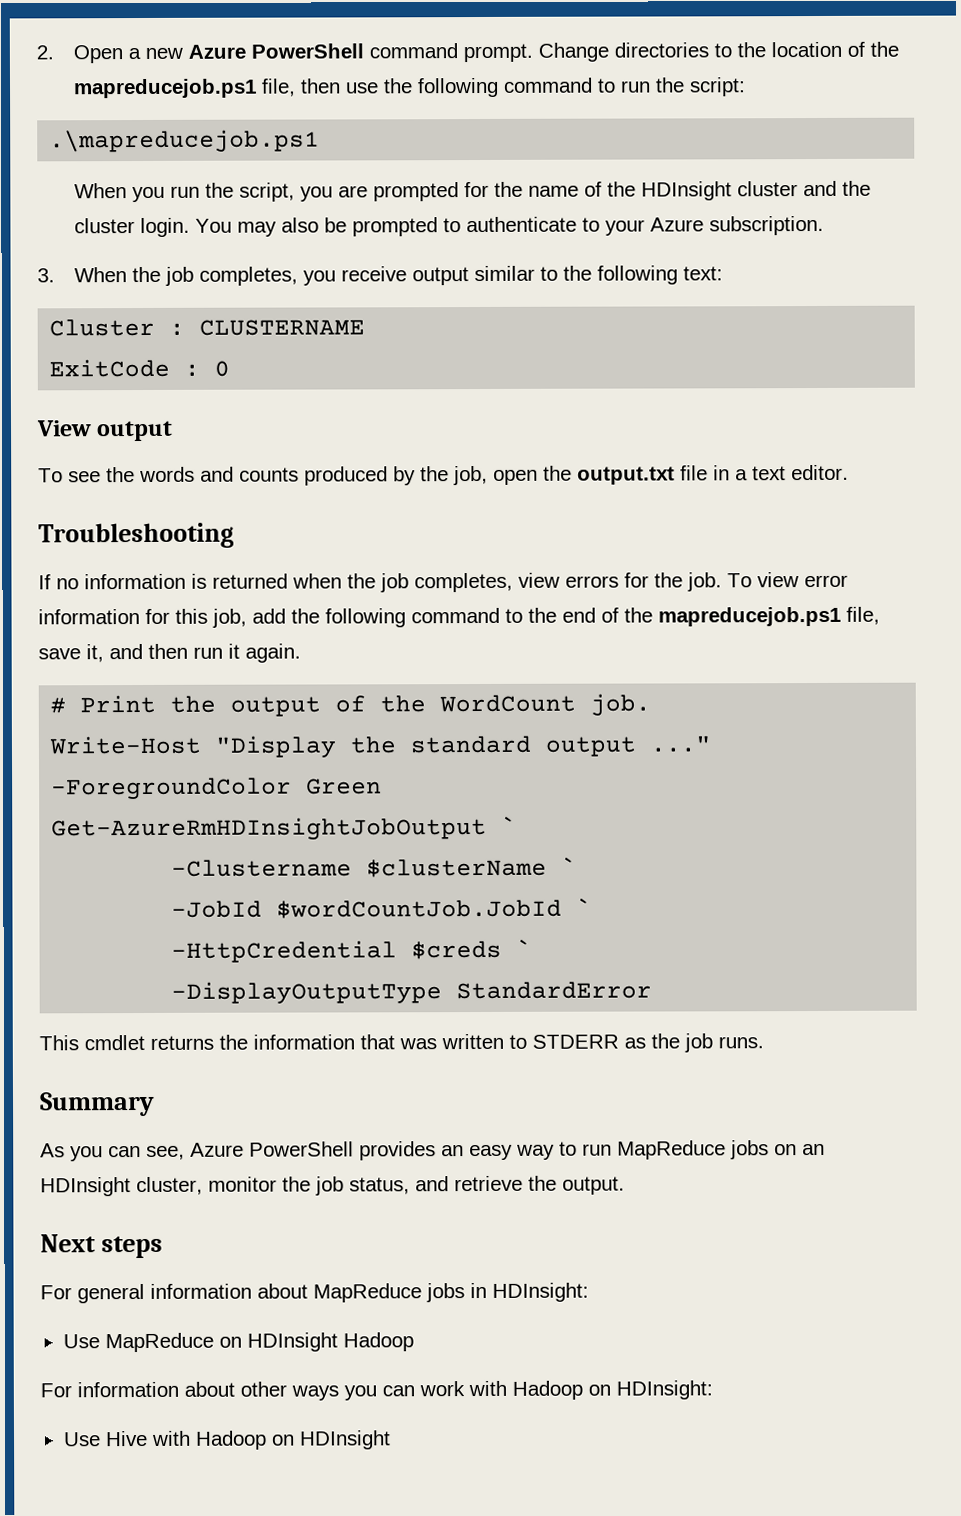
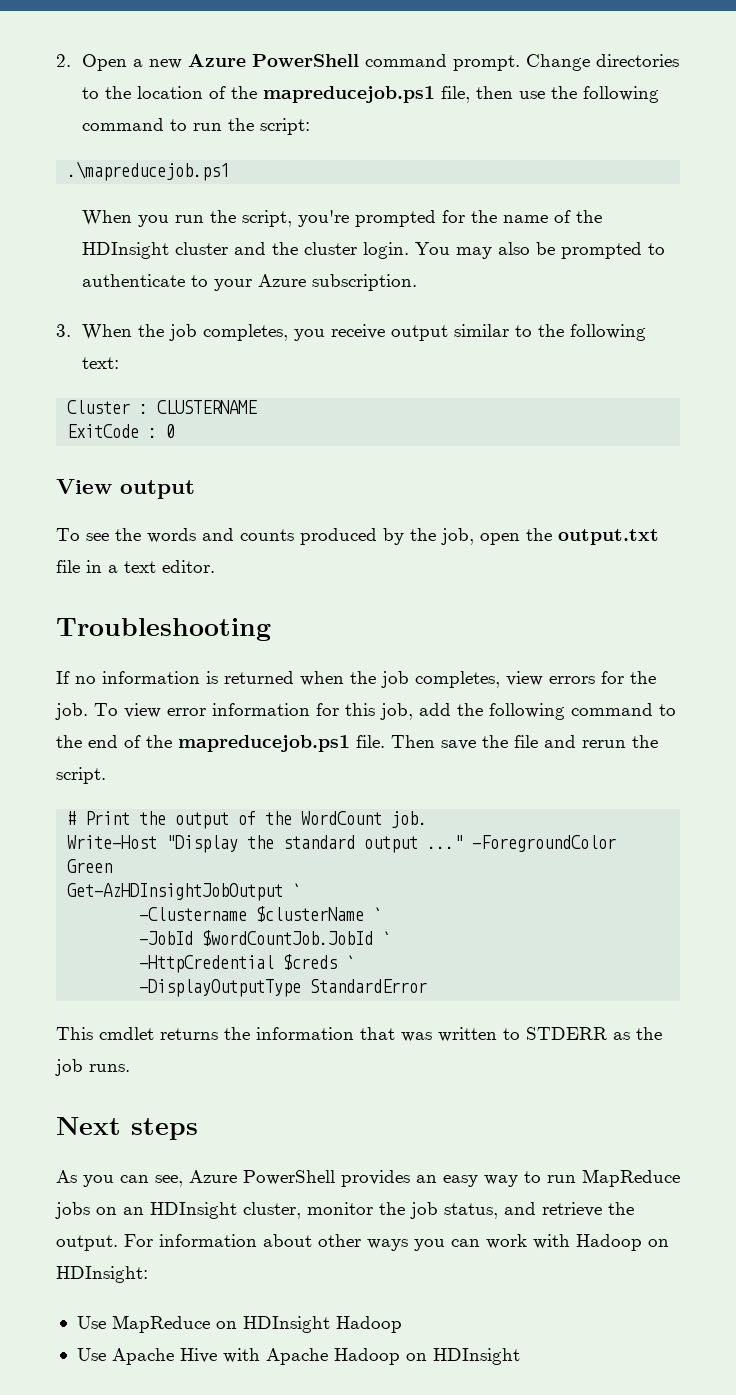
[300,185,369,202] you are -> [297,210,349,227] you're
[846,606,880,625] [38,643,301,663] file, save it, and then run it again. -> [356,735,658,750] [56,767,106,784] file. Then save the file and rerun the script.
[51,816,488,841] Get-AzureRmHDInsightJobOutput -> [67,883,284,901] Get-AzHDInsightJobOutput
[39,1091,155,1117] Summary -> [56,1117,198,1140] Next steps
[40,1234,164,1259] [40,1282,589,1304] [62,1332,414,1353] // Next steps // For general information about MapReduce jobs in HDInsight: // Use MapReduce on HDInsight Hadoop // -> (118, 1243) none
(101, 1439) none -> [111,1315,402,1333] [76,1348,174,1365] MapReduce on HDInsight Hadoop // Use Apache
(191, 1438) none -> [265,1348,328,1365] Apache

